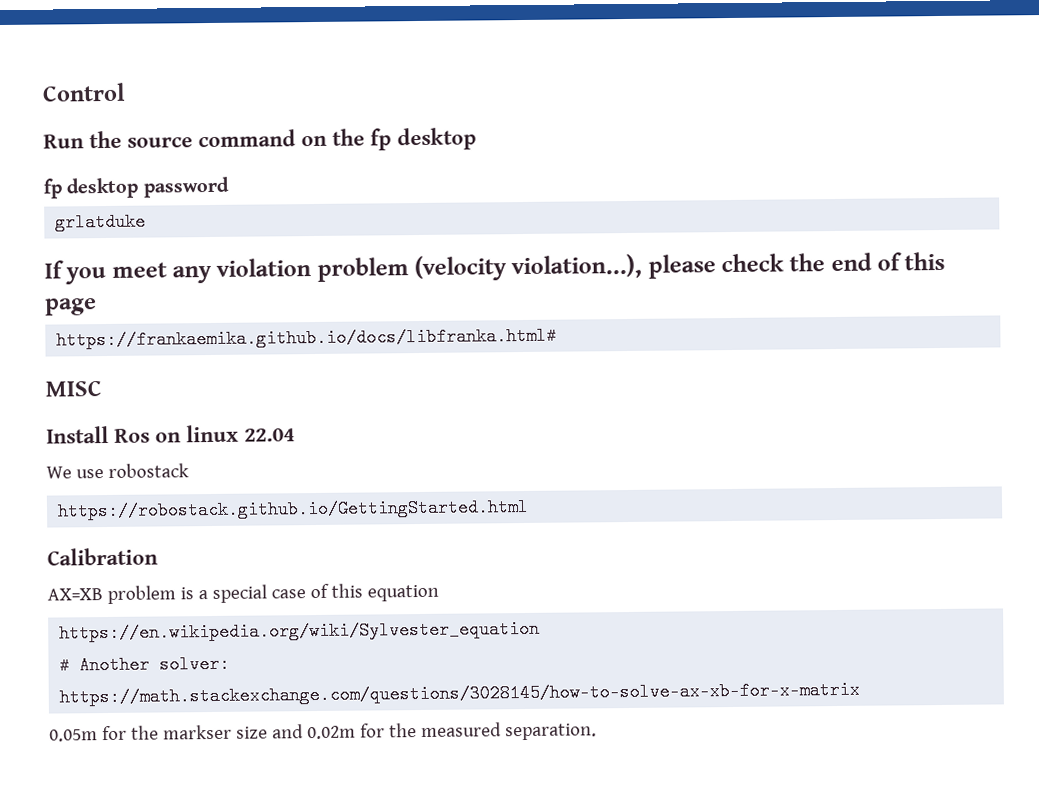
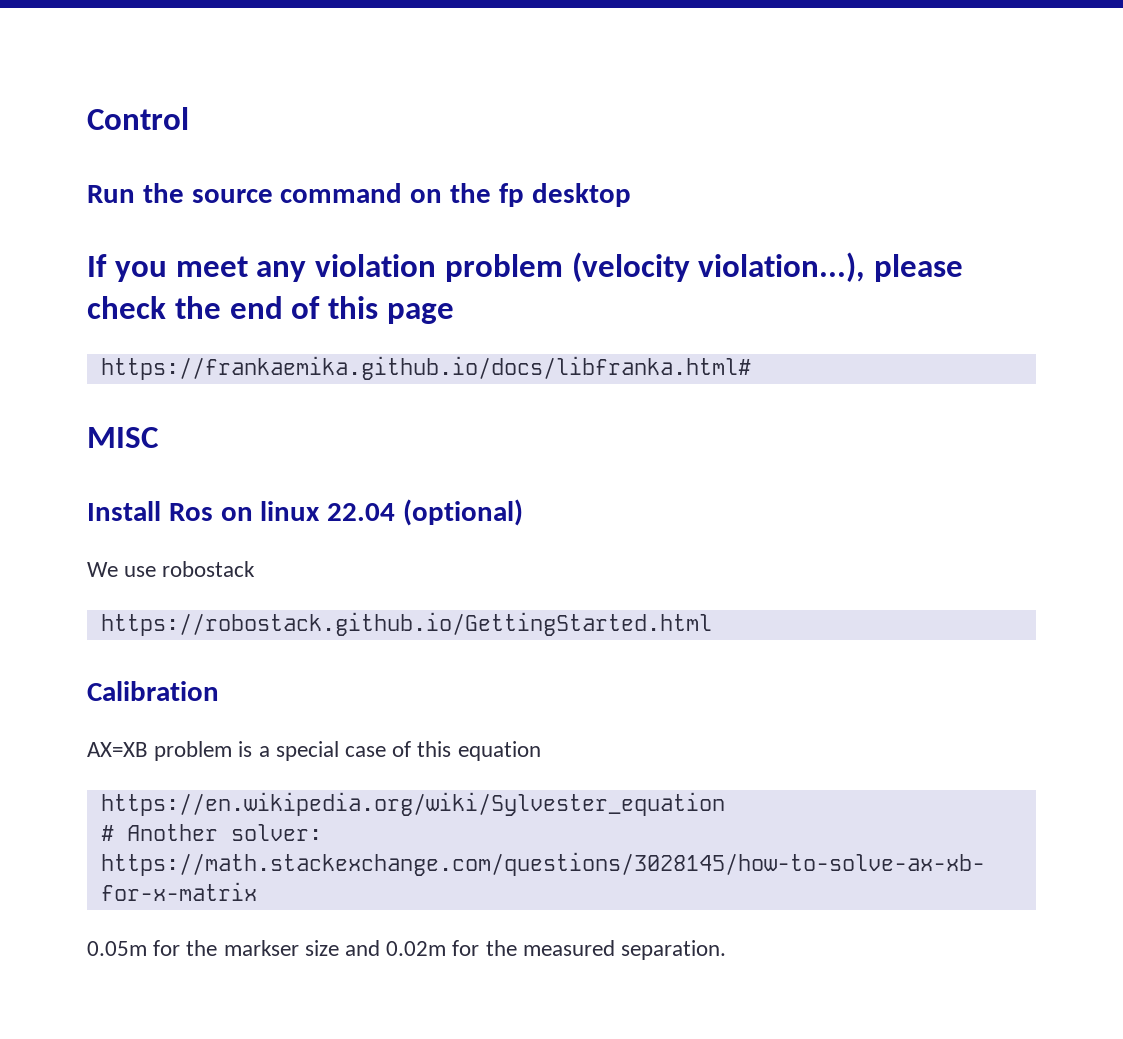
[43,176,230,199] [55,212,147,232] // fp desktop password // grlatduke -> (631, 195) none
(295, 435) none -> [403,499,524,526] (optional)

